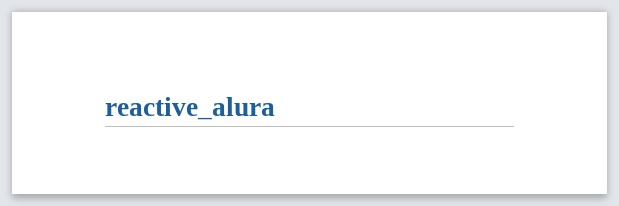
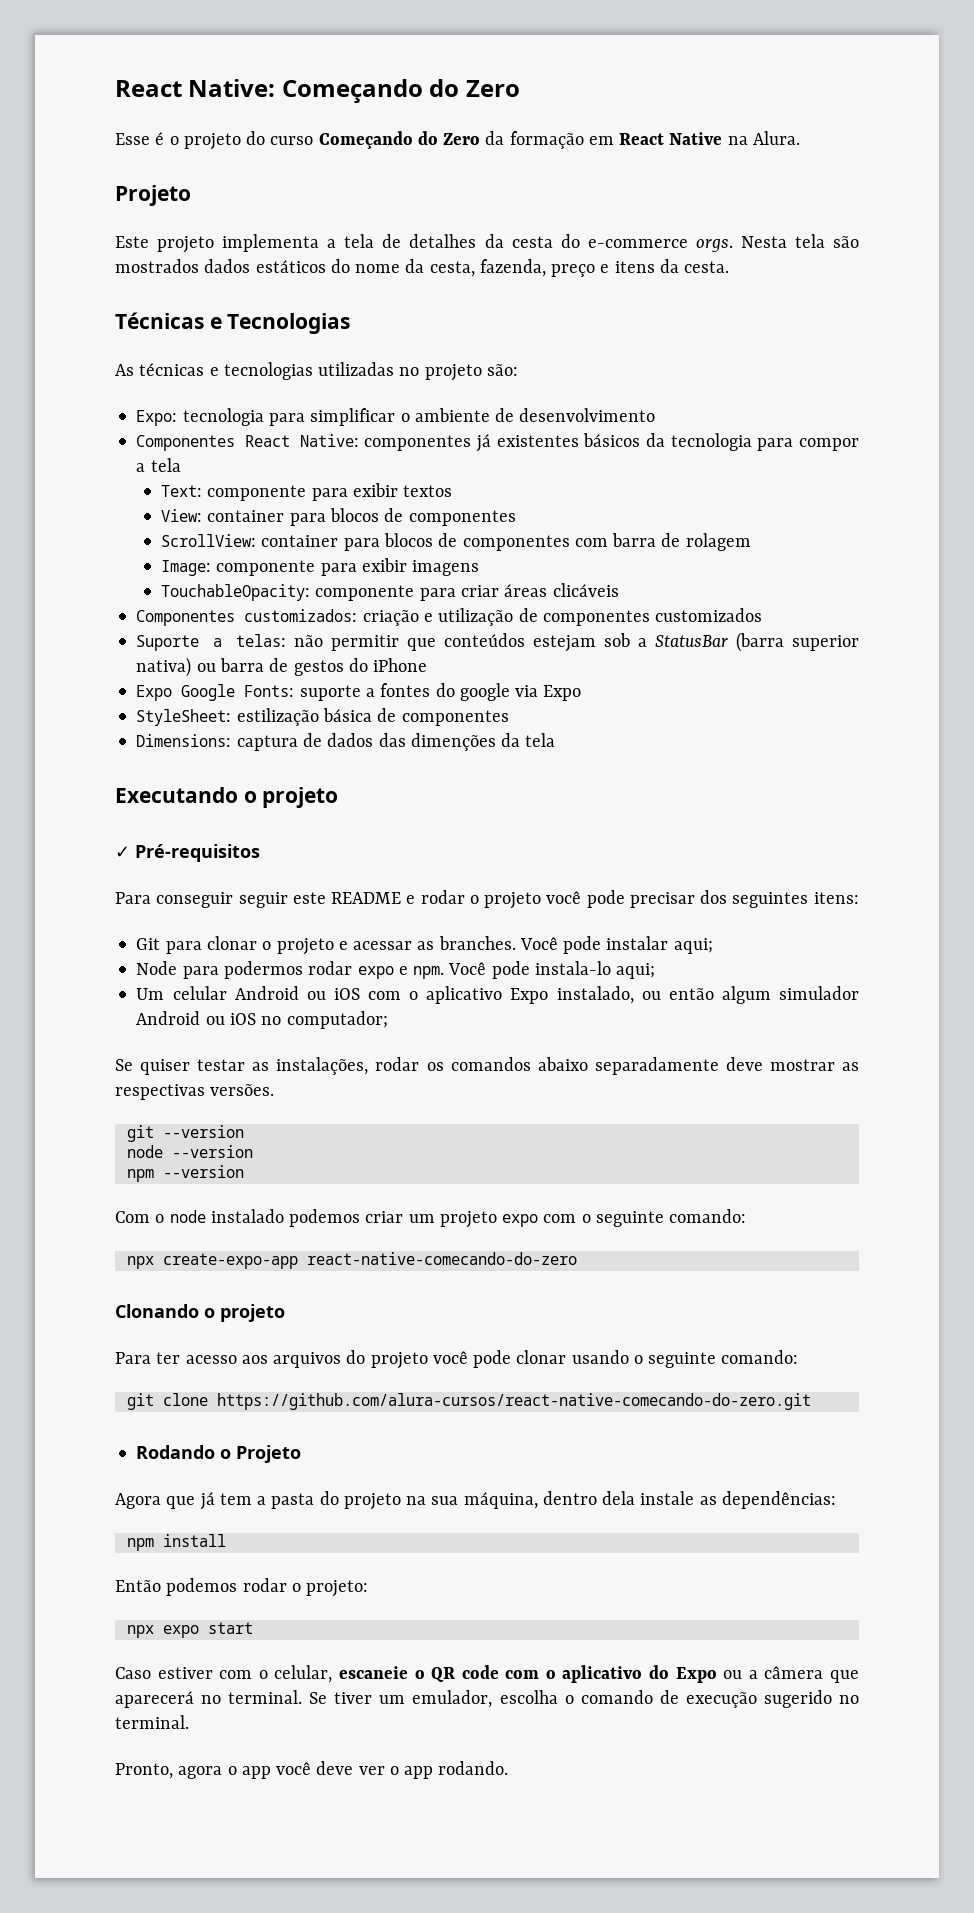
[105,97,275,120] reactive_alura -> [115,79,520,103] [115,131,800,150] [115,185,191,206] [115,234,859,253] [115,259,730,277] [115,312,351,334] [115,362,518,381] [136,408,656,426] [136,433,859,452] [136,458,181,472] [161,483,453,501] [161,508,516,526] [161,533,751,551] [161,558,480,576] [161,583,619,601] [136,608,763,626] [136,632,859,652] [136,657,428,677] [136,683,582,701] [136,708,509,726] [136,733,556,751] [115,787,339,808] [115,844,260,862] [115,890,859,909] [136,936,713,955] [136,961,656,979] [136,986,859,1004] [136,1011,388,1029] [115,1057,860,1075] [115,1084,275,1100] [126,1125,244,1142] [126,1145,253,1158] [126,1165,244,1182] [115,1209,747,1228] [126,1252,577,1269] [115,1304,285,1322] [115,1350,799,1369] [126,1393,811,1410] [136,1445,302,1463] [115,1491,836,1510] [126,1534,226,1551] [115,1578,369,1597] [126,1622,253,1638] [115,1665,860,1683] [115,1690,860,1708] [115,1715,189,1729] [115,1761,509,1779] React Native: Começando do Zero // Esse é o projeto do curso Começando do Zero da formação em React Native na Alura. // Projeto // Este projeto implementa a tela de detalhes da cesta do e-commerce orgs. Nesta tela são mostrados dados estáticos do nome da cesta, fazenda, preço e itens da cesta. // Técnicas e Tecnologias // As técnicas e tecnologias utilizadas no projeto são: // Expo: tecnologia para simplificar o ambiente de desenvolvimento // Componentes React Native: componentes já existentes básicos da tecnologia para compor a tela // Text: componente para exibir textos // View: container para blocos de componentes // ScrollView: container para blocos de componentes com barra de rolagem // Image: componente para exibir imagens // TouchableOpacity: componente para criar áreas clicáveis // Componentes customizados: criação e utilização de componentes customizados // Suporte a telas: não permitir que conteúdos estejam sob a StatusBar (barra superior nativa) ou barra de gestos do iPhone // Expo Google Fonts: suporte a fontes do google via Expo // StyleSheet: estilização básica de componentes // Dimensions: captura de dados das dimenções da tela // Executando o projeto // ✓ Pré-requisitos // Para conseguir seguir este README e rodar o projeto você pode precisar dos seguintes itens: // Git para clonar o projeto e acessar as branches. Você pode instalar aqui; // Node para podermos rodar expo e npm. Você pode instala-lo aqui; // Um celular Android ou iOS com o aplicativo Expo instalado, ou então algum simulador Android ou iOS no computador; // Se quiser testar as instalações, rodar os comandos abaixo separadamente deve mostrar as respectivas versões. // git --version // node --version // npm --version // Com o node instalado podemos criar um projeto expo com o seguinte comando: // npx create-expo-app react-native-comecando-do-zero // Clonando o projeto // Para ter acesso aos arquivos do projeto você pode clonar usando o seguinte comando: // git clone https://github.com/alura-cursos/react-native-comecando-do-zero.git // Rodando o Projeto // Agora que já tem a pasta do projeto na sua máquina, dentro dela instale as dependências: // npm install // Então podemos rodar o projeto: // npx expo start // Caso estiver com o celular, escaneie o QR code com o aplicativo do Expo ou a câmera que aparecerá no terminal. Se tiver um emulador, escolha o comando de execução sugerido no terminal. // Pronto, agora o app você deve ver o app rodando.

